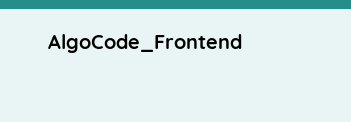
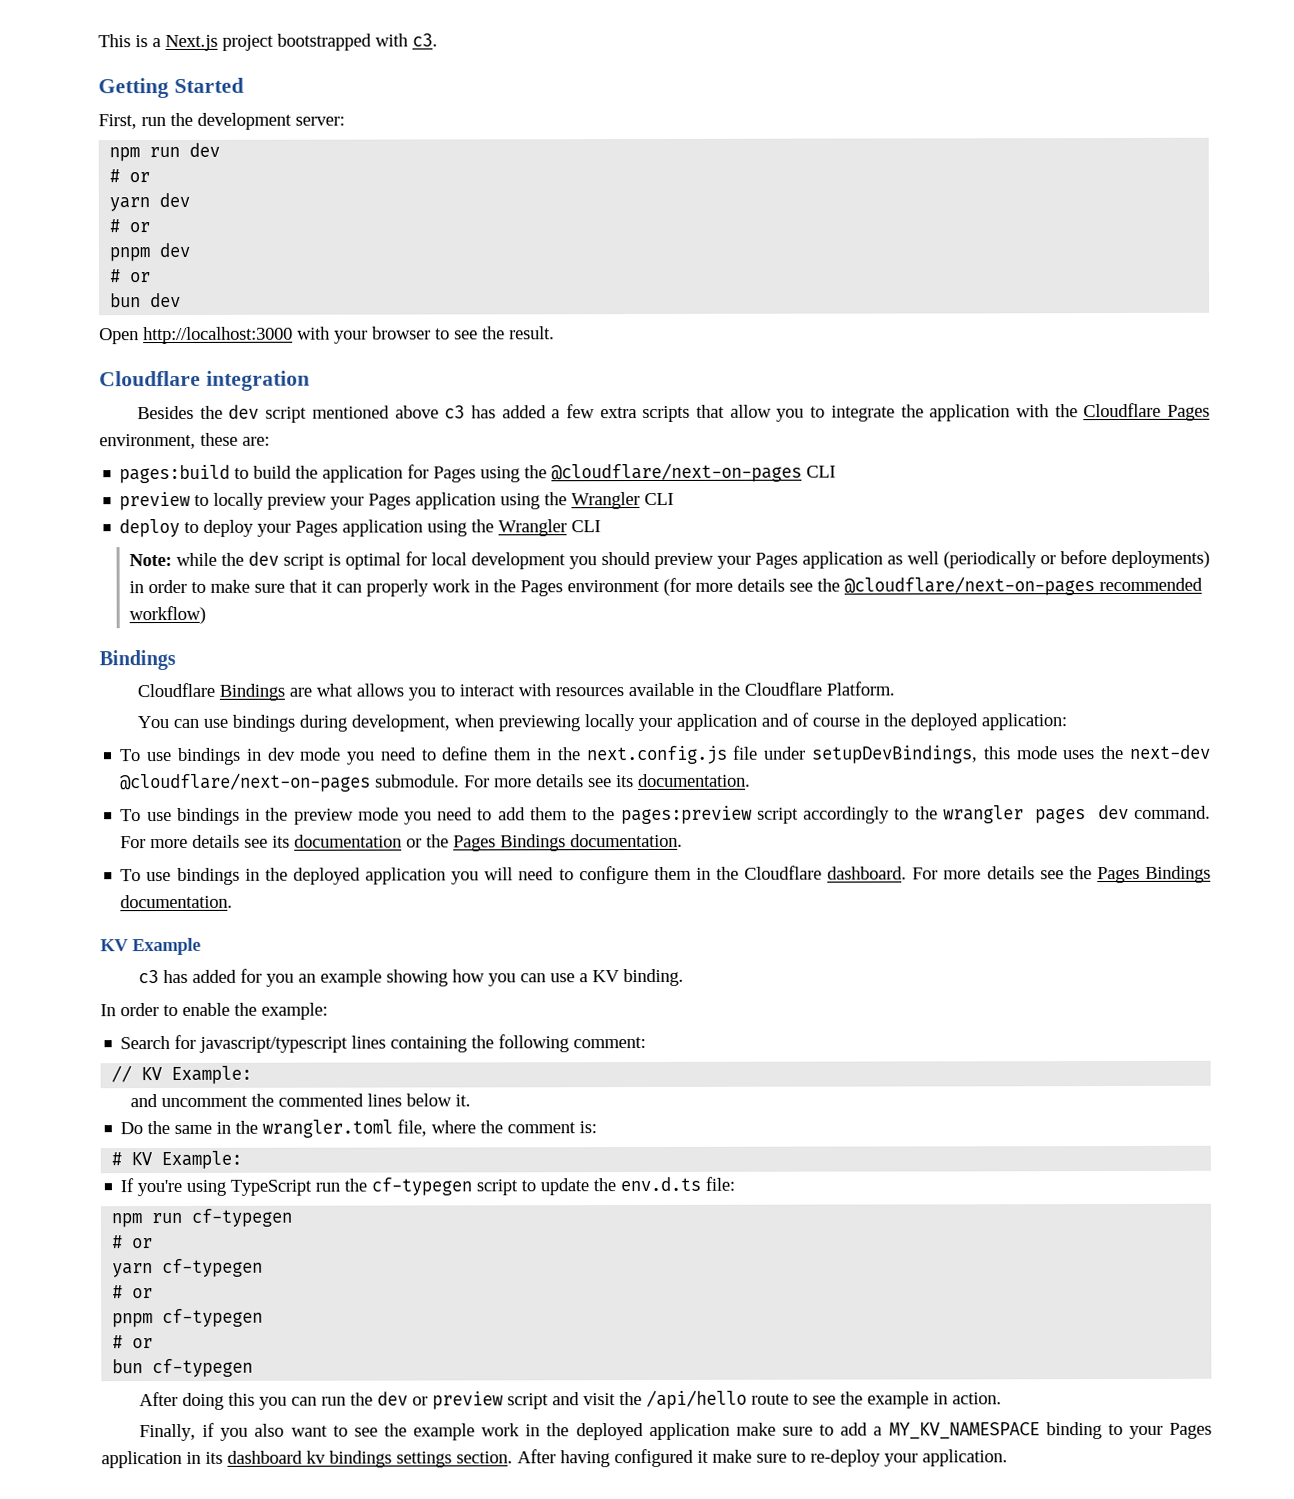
[48,34,242,53] AlgoCode_Frontend -> [98,33,438,52] [98,77,244,99] [98,112,345,130] [109,142,221,162] [109,169,151,183] [109,192,191,212] [109,219,151,233] [109,242,191,262] [109,269,152,283] [110,292,182,308] [99,326,555,345] [99,370,310,391] [137,402,1211,423] [99,432,270,450] [119,462,837,484] [119,491,675,511] [119,518,602,538] [128,550,1210,570] [128,576,1203,597] [128,605,206,625] [99,649,176,671] [137,681,896,701] [137,712,1068,732] [119,744,1212,765] [120,772,752,793] [120,804,1211,825] [120,833,684,852] [120,865,1211,885] [120,894,234,909] [100,937,201,956] [138,968,685,987] [100,1002,328,1020] [120,1034,647,1053] [111,1065,253,1084] [129,1093,471,1108] [120,1119,598,1138] [111,1150,243,1170] [120,1176,736,1197] [111,1208,293,1228] [112,1235,154,1249] [112,1258,264,1278] [112,1285,154,1299] [112,1308,264,1328] [112,1335,154,1349] [112,1358,254,1378] [139,1389,1003,1410] [139,1422,1213,1442] [101,1448,1008,1469] This is a Next.js project bootstrapped with c3. // Getting Started // First, run the development server: // npm run dev // # or // yarn dev // # or // pnpm dev // # or // bun dev // Open http://localhost:3000 with your browser to see the result. // Cloudflare integration // Besides the dev script mentioned above c3 has added a few extra scripts that allow you to integrate the application with the Cloudflare Pages environment, these are: // pages:build to build the application for Pages using the @cloudflare/next-on-pages CLI // preview to locally preview your Pages application using the Wrangler CLI // deploy to deploy your Pages application using the Wrangler CLI // Note: while the dev script is optimal for local development you should preview your Pages application as well (periodically or before deployments) in order to make sure that it can properly work in the Pages environment (for more details see the @cloudflare/next-on-pages recommended workflow) // Bindings // Cloudflare Bindings are what allows you to interact with resources available in the Cloudflare Platform. // You can use bindings during development, when previewing locally your application and of course in the deployed application: // To use bindings in dev mode you need to define them in the next.config.js file under setupDevBindings, this mode uses the next-dev @cloudflare/next-on-pages submodule. For more details see its documentation. // To use bindings in the preview mode you need to add them to the pages:preview script accordingly to the wrangler pages dev command. For more details see its documentation or the Pages Bindings documentation. // To use bindings in the deployed application you will need to configure them in the Cloudflare dashboard. For more details see the Pages Bindings documentation. // KV Example // c3 has added for you an example showing how you can use a KV binding. // In order to enable the example: // Search for javascript/typescript lines containing the following comment: // // KV Example: // and uncomment the commented lines below it. // Do the same in the wrangler.toml file, where the comment is: // # KV Example: // If you're using TypeScript run the cf-typegen script to update the env.d.ts file: // npm run cf-typegen // # or // yarn cf-typegen // # or // pnpm cf-typegen // # or // bun cf-typegen // After doing this you can run the dev or preview script and visit the /api/hello route to see the example in action. // Finally, if you also want to see the example work in the deployed application make sure to add a MY_KV_NAMESPACE binding to your Pages application in its dashboard kv bindings settings section. After having configured it make sure to re-deploy your application.

